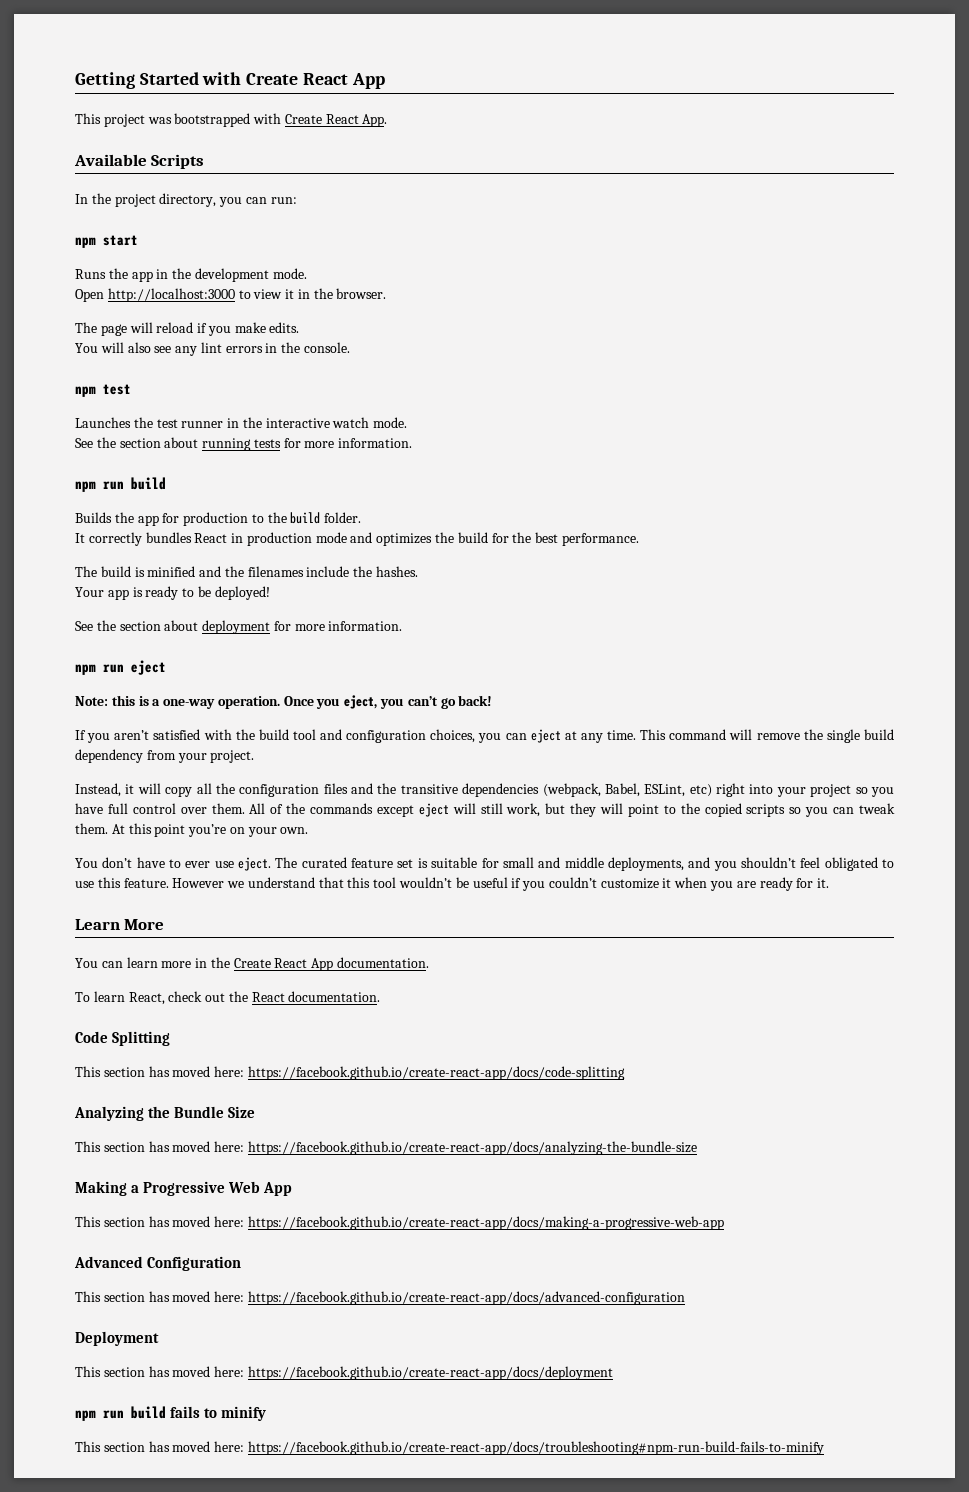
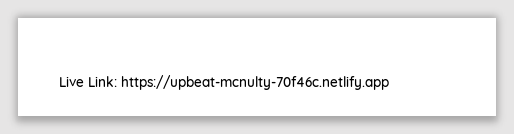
[75,72,385,89] [75,113,388,127] [74,154,205,169] [75,193,297,207] [75,235,138,248] [75,268,307,282] [75,288,387,302] [75,322,300,336] [75,342,351,356] [75,384,131,397] [75,417,408,428] [75,437,413,451] [75,477,166,492] [75,512,362,526] [75,532,639,546] [75,566,419,577] [75,586,270,600] [75,620,403,634] [75,660,166,675] [75,695,493,709] [75,729,895,743] [75,749,255,763] [75,783,895,797] [75,803,895,817] [75,823,309,837] [75,857,894,871] [75,877,830,891] [75,919,165,930] [75,957,430,971] [75,991,381,1005] [75,1031,171,1046] [75,1066,625,1080] [74,1106,256,1121] [75,1141,697,1155] [75,1181,293,1196] [75,1216,724,1230] [74,1256,242,1271] [75,1291,685,1305] [75,1331,159,1346] [75,1366,613,1380] [75,1406,267,1421] [75,1441,824,1455] Getting Started with Create React App // This project was bootstrapped with Create React App. // Available Scripts // In the project directory, you can run: // npm start // Runs the app in the development mode. // Open http://localhost:3000 to view it in the browser. // The page will reload if you make edits. // You will also see any lint errors in the console. // npm test // Launches the test runner in the interactive watch mode. // See the section about running tests for more information. // npm run build // Builds the app for production to the build folder. // It correctly bundles React in production mode and optimizes the build for the best performance. // The build is minified and the filenames include the hashes. // Your app is ready to be deployed! // See the section about deployment for more information. // npm run eject // Note: this is a one-way operation. Once you eject, you can’t go back! // If you aren’t satisfied with the build tool and configuration choices, you can eject at any time. This command will remove the single build dependency from your project. // Instead, it will copy all the configuration files and the transitive dependencies (webpack, Babel, ESLint, etc) right into your project so you have full control over them. All of the commands except eject will still work, but they will point to the copied scripts so you can tweak them. At this point you’re on your own. // You don’t have to ever use eject. The curated feature set is suitable for small and middle deployments, and you shouldn’t feel obligated to use this feature. However we understand that this tool wouldn’t be useful if you couldn’t customize it when you are ready for it. // Learn More // You can learn more in the Create React App documentation. // To learn React, check out the React documentation. // Code Splitting // This section has moved here: https://facebook.github.io/create-react-app/docs/code-splitting // Analyzing the Bundle Size // This section has moved here: https://facebook.github.io/create-react-app/docs/analyzing-the-bundle-size // Making a Progressive Web App // This section has moved here: https://facebook.github.io/create-react-app/docs/making-a-progressive-web-app // Advanced Configuration // This section has moved here: https://facebook.github.io/create-react-app/docs/advanced-configuration // Deployment // This section has moved here: https://facebook.github.io/create-react-app/docs/deployment // npm run build fails to minify // This section has moved here: https://facebook.github.io/create-react-app/docs/troubleshooting#npm-run-build-fails-to-minify -> [59,75,389,90] Live Link: https://upbeat-mcnulty-70f46c.netlify.app

